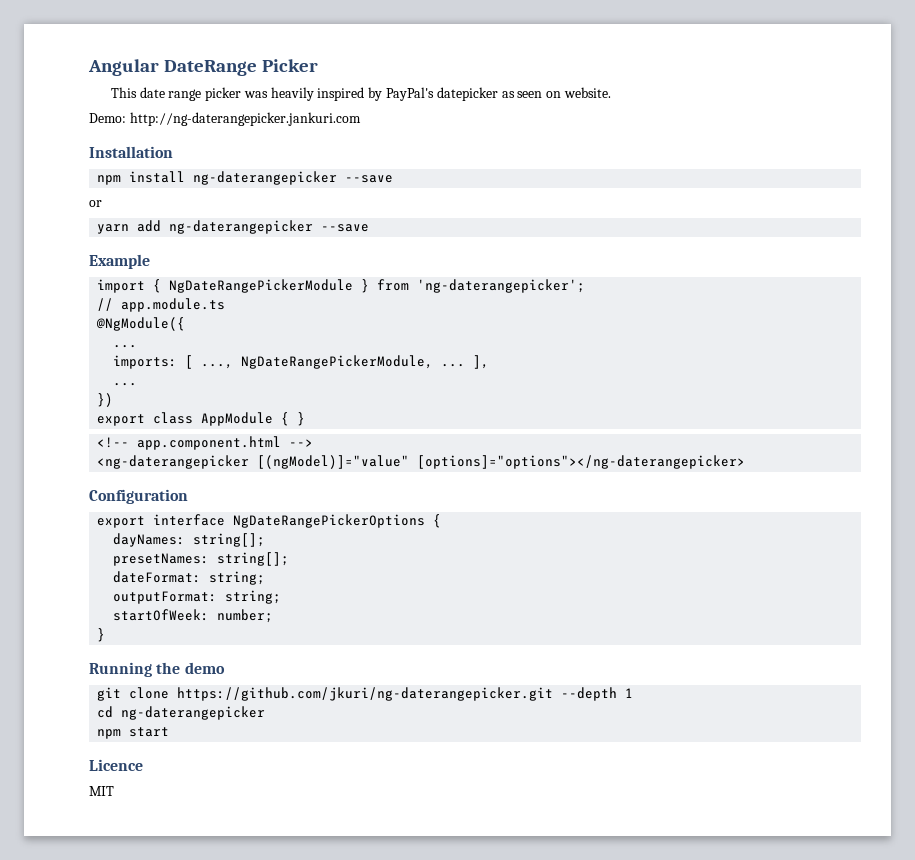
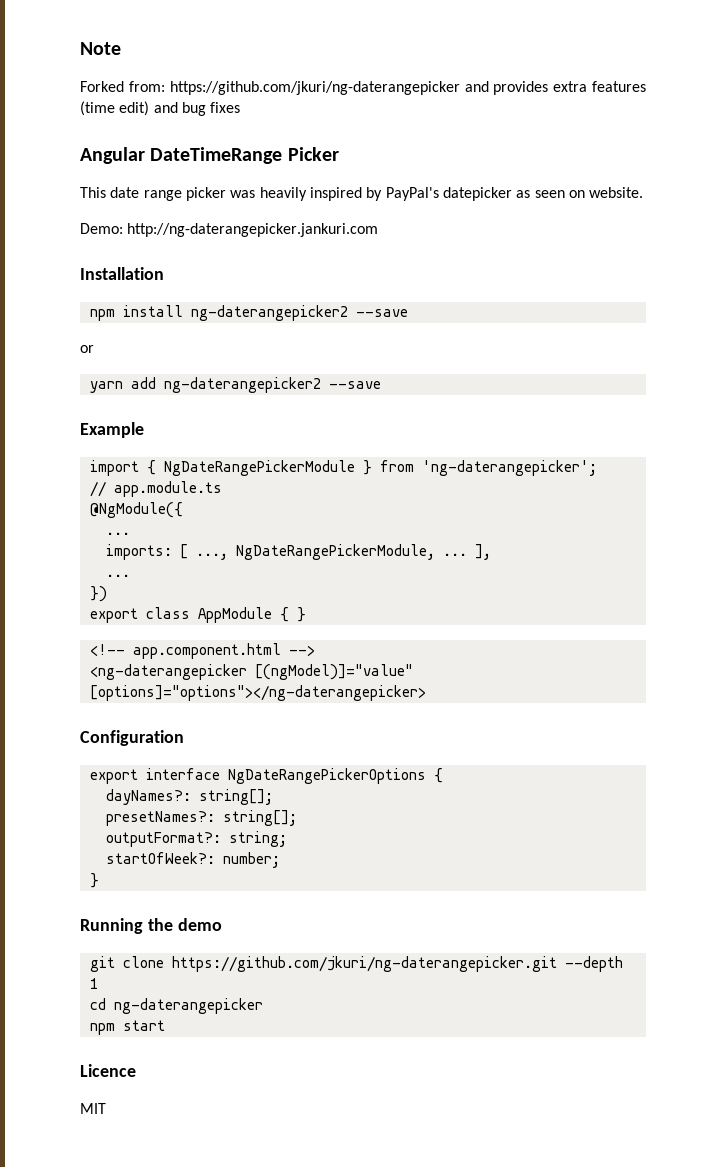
[88,59,258,76] Angular DateRange -> [80,42,121,55] [80,81,646,95] [80,101,241,116] [80,147,283,164] Note // Forked from: https://github.com/jkuri/ng-daterangepicker and provides extra features (time edit) and bug fixes // Angular DateTimeRange
[193,171,338,185] ng-daterangepicker -> [190,305,348,321] ng-daterangepicker2
[169,220,314,234] ng-daterangepicker -> [163,377,321,393] ng-daterangepicker2
[113,533,266,547] [113,552,290,566] [113,571,266,585] [113,590,282,604] [113,609,210,621] dayNames: string[]; // presetNames: string[]; // dateFormat: string; // outputFormat: string; // startOfWeek: -> [105,789,273,805] [105,810,297,826] [105,831,287,847] [105,852,215,864] dayNames?: string[]; // presetNames?: string[]; // outputFormat?: string; // startOfWeek?:

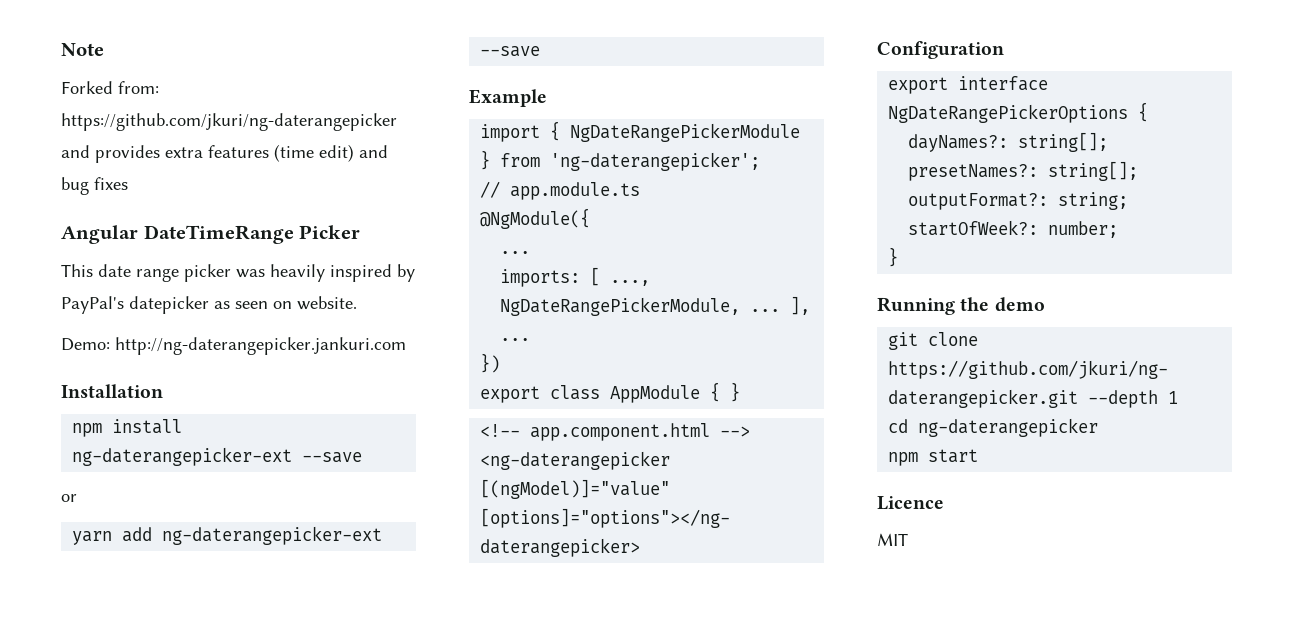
[190,305,348,321] ng-daterangepicker2 -> [72,447,293,466] ng-daterangepicker-ext
[163,377,321,393] ng-daterangepicker2 -> [162,526,383,545] ng-daterangepicker-ext

